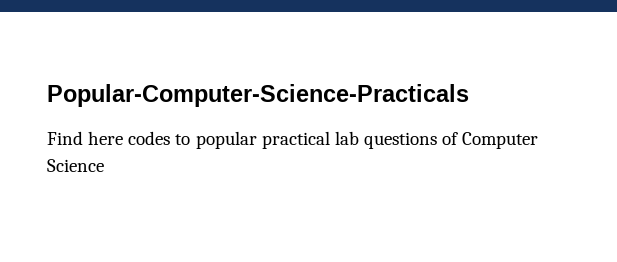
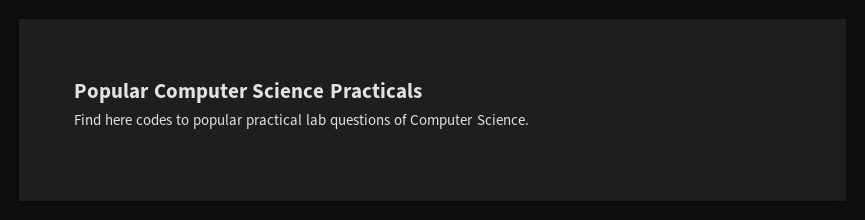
[47,84,469,107] Popular-Computer-Science-Practicals -> [74,82,423,103] Popular Computer Science Practicals
[47,159,104,172] Science -> [476,114,529,125] Science.

